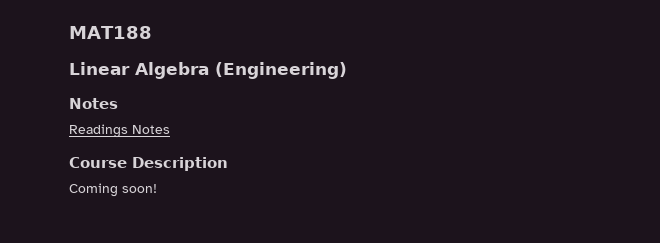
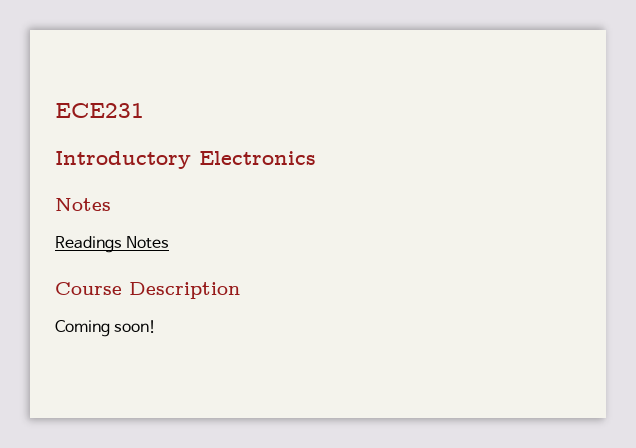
[69,26,152,39] [69,62,347,79] MAT188 // Linear Algebra (Engineering) -> [55,103,144,118] [55,151,316,169] ECE231 // Introductory Electronics

